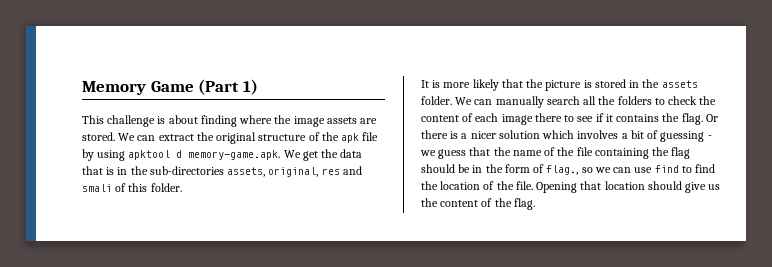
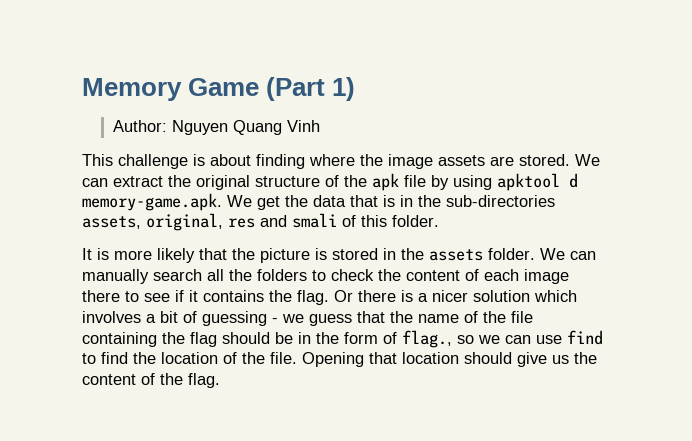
(258, 87) none -> [112,120,320,135] // Author: Nguyen Quang Vinh

